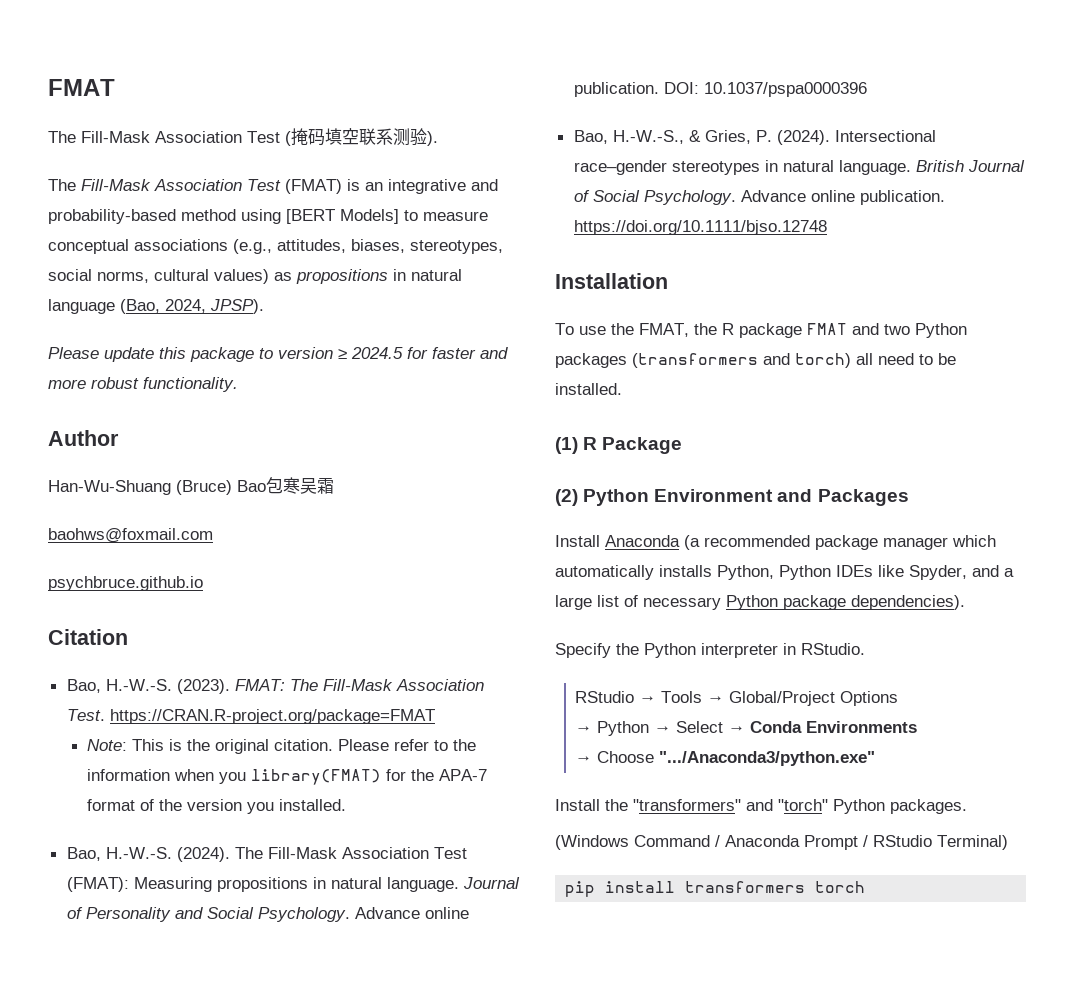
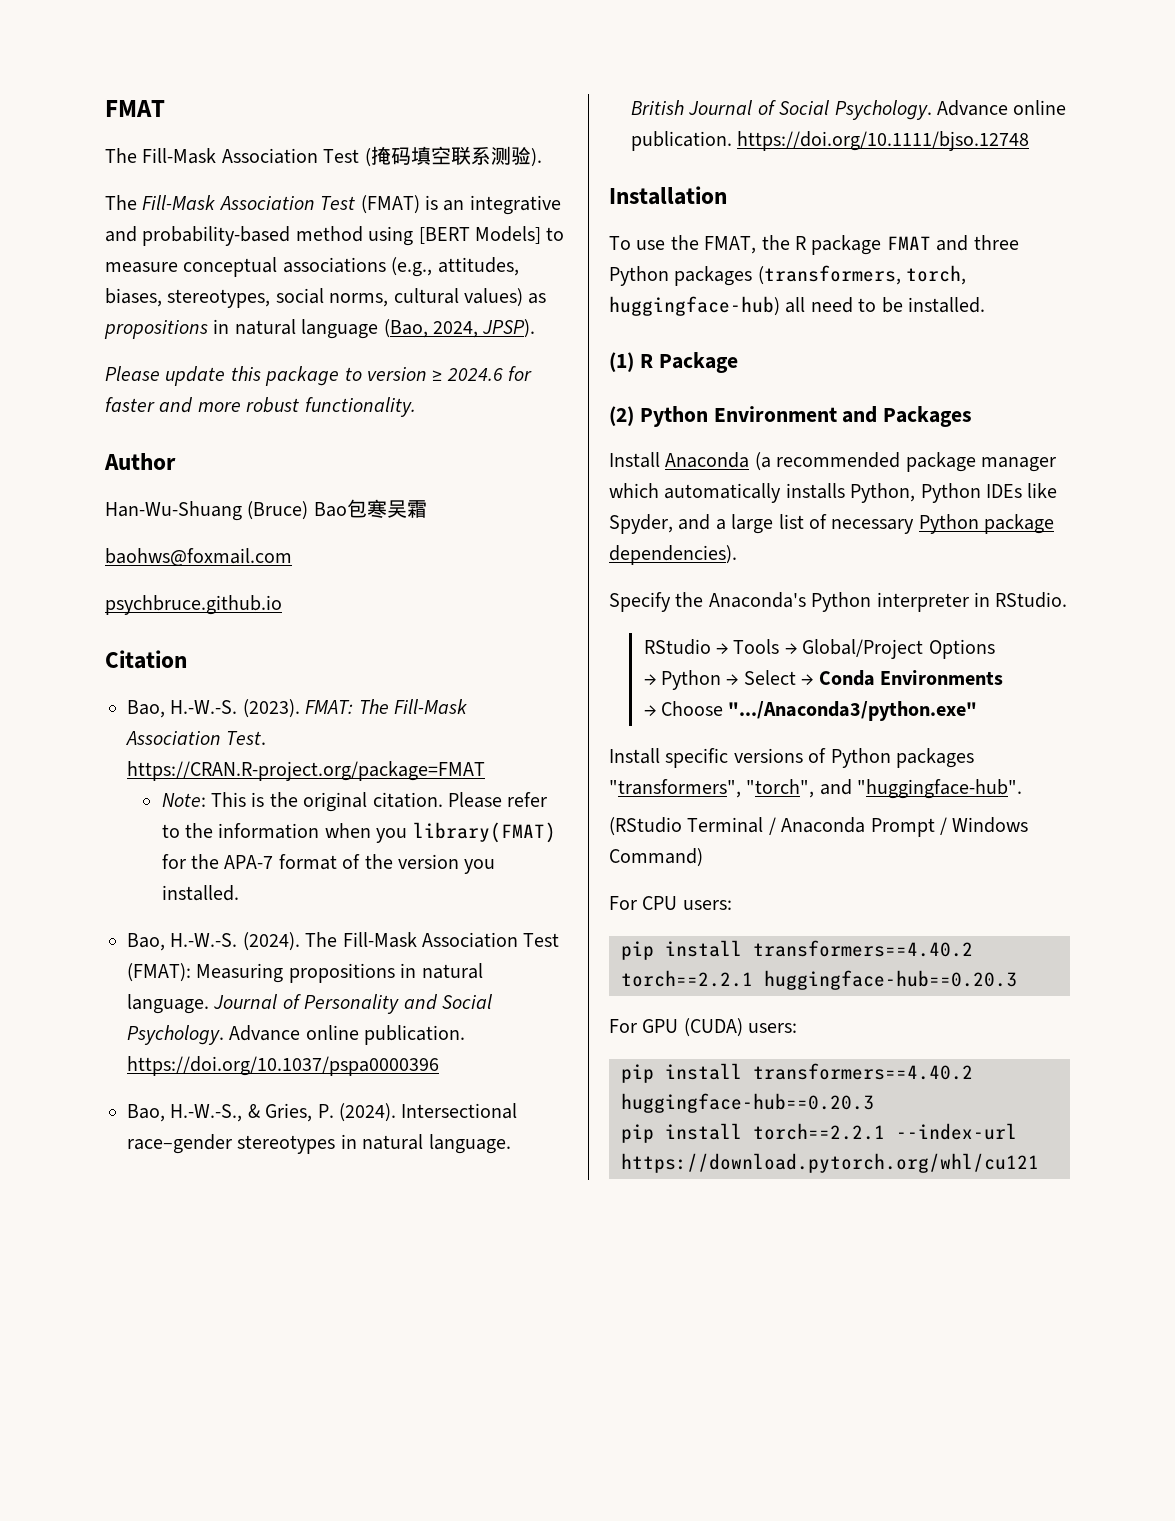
[351,347,403,359] 2024.5 -> [446,368,503,381] 2024.6
[663,82,867,97] DOI: 10.1037/pspa0000396 -> [127,1056,439,1076] https://doi.org/10.1037/pspa0000396
[884,323,967,338] [555,353,851,368] two Python packages (transformers and torch) -> [973,235,1019,250] [609,265,967,286] [609,296,780,316] three Python packages (transformers, torch, huggingface-hub)
(639, 649) none -> [708,592,806,608] Anaconda's
[605,799,967,814] [555,835,1008,850] [565,881,866,897] the "transformers" and "torch" Python packages. // (Windows Command / Anaconda Prompt / RStudio Terminal) // pip install transformers torch -> [665,748,974,768] [609,779,1023,799] [609,817,1029,837] [609,848,703,867] [609,896,732,910] [621,940,973,960] [621,970,1017,990] [609,1018,798,1037] [621,1063,973,1083] [621,1093,874,1113] [621,1123,1017,1143] [621,1153,1039,1173] specific versions of Python packages "transformers", "torch", and "huggingface-hub". // (RStudio Terminal / Anaconda Prompt / Windows Command) // For CPU users: // pip install transformers==4.40.2 torch==2.2.1 huggingface-hub==0.20.3 // For GPU (CUDA) users: // pip install transformers==4.40.2 huggingface-hub==0.20.3 // pip install torch==2.2.1 --index-url https://download.pytorch.org/whl/cu121

